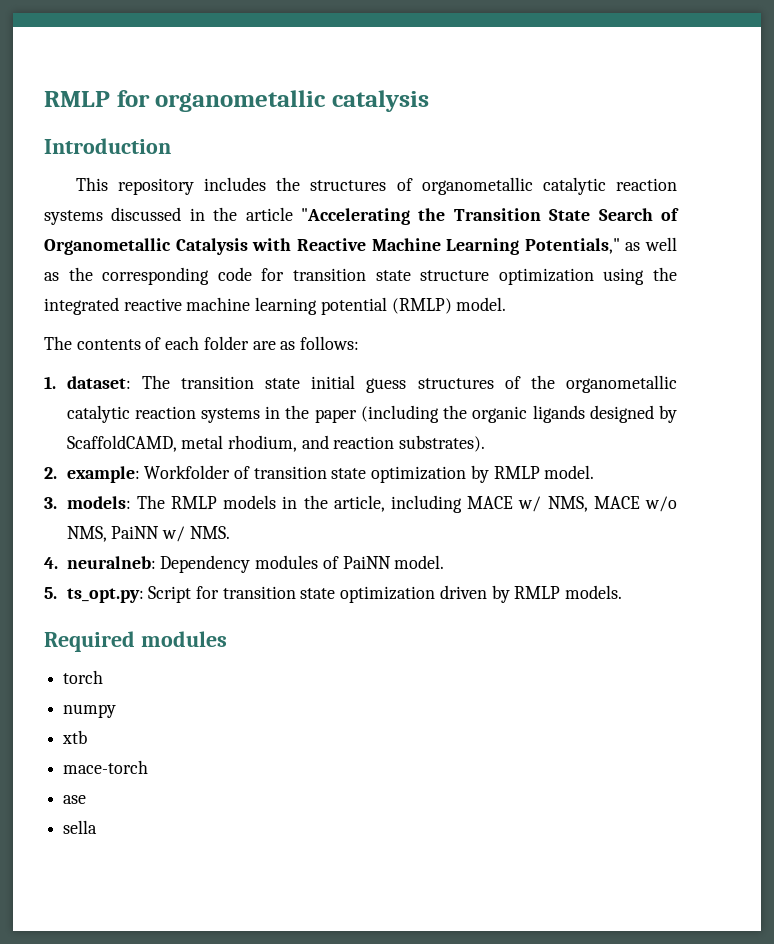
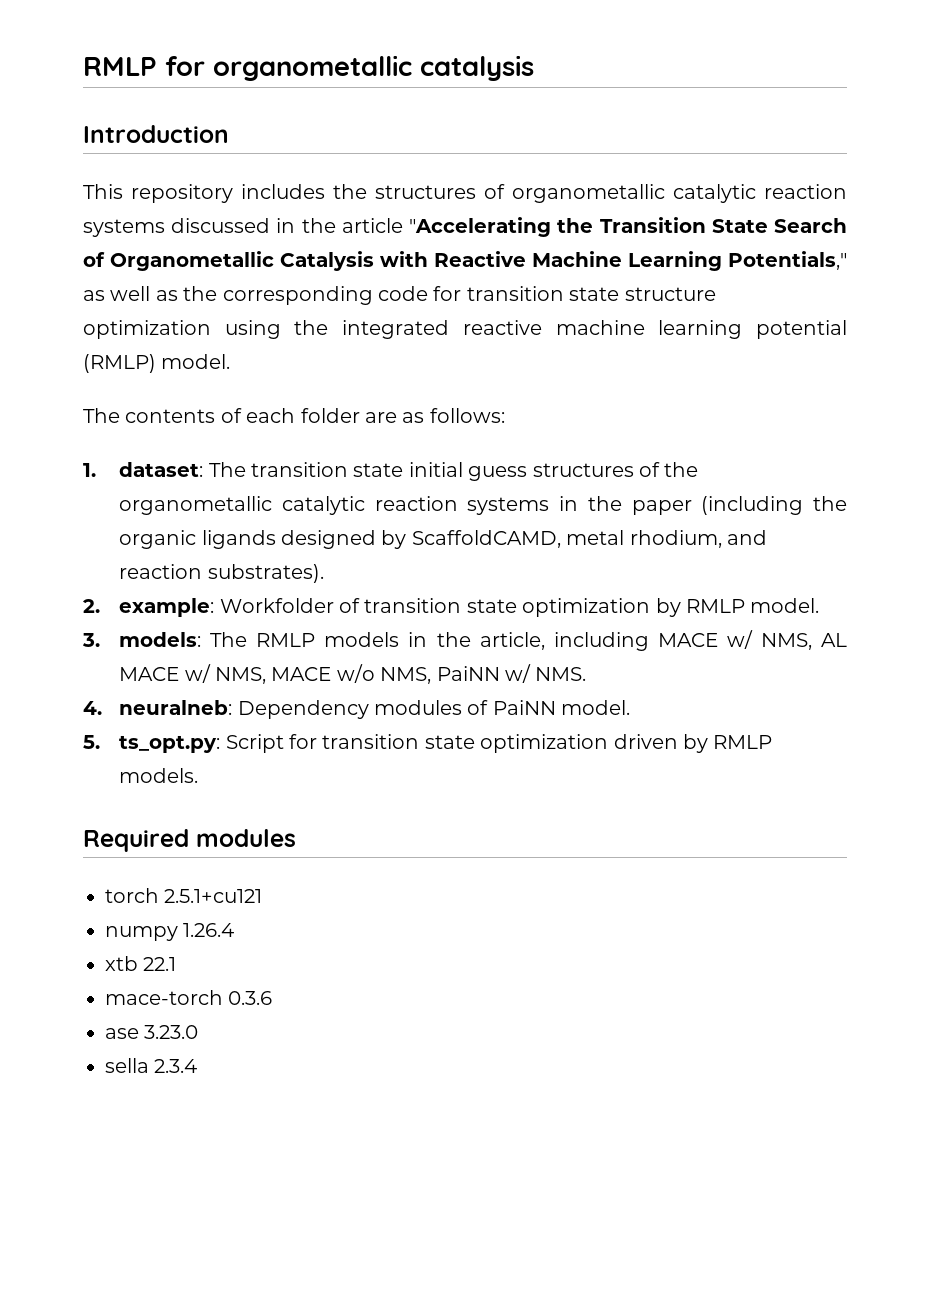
(588, 504) none -> [820,633,847,647] [119,664,266,684] AL MACE w/ NMS,
(104, 677) none -> [164,889,263,903] 2.5.1+cu121
(117, 711) none -> [183,923,235,937] 1.26.4
(88, 737) none -> [143,957,177,971] 22.1
(149, 767) none -> [228,991,273,1005] 0.3.6
(87, 799) none -> [144,1025,199,1039] 3.23.0
(98, 827) none -> [154,1059,198,1073] 2.3.4

